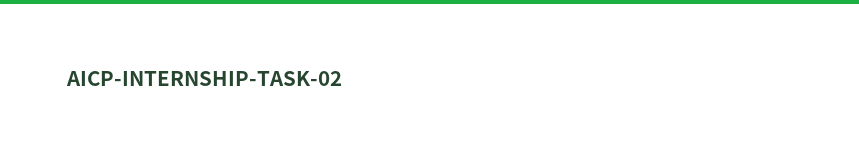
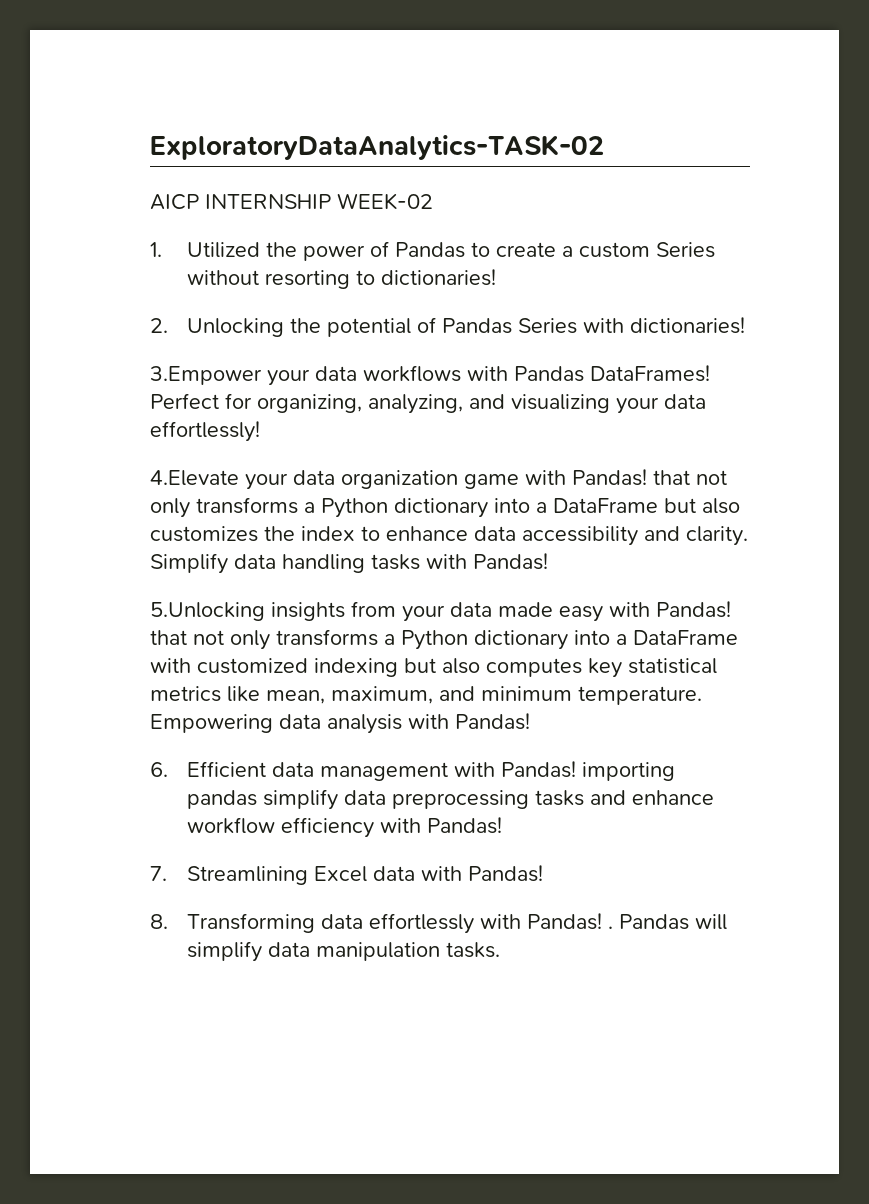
[66,71,342,86] AICP-INTERNSHIP-TASK-02 -> [150,135,604,160] [150,193,433,210] [150,241,715,261] [186,269,496,289] [150,317,745,337] [150,365,710,386] [150,393,706,414] [150,421,260,442] [150,469,727,490] [150,497,740,518] [150,526,748,546] [150,553,548,574] [150,601,731,622] [150,629,738,650] [150,658,717,678] [150,686,702,705] [150,713,530,734] [150,761,675,781] [186,789,714,810] [186,817,502,838] [150,865,543,885] [150,913,727,934] [186,941,500,962] ExploratoryDataAnalytics-TASK-02 // AICP INTERNSHIP WEEK-02 // 1. Utilized the power of Pandas to create a custom Series without resorting to dictionaries! // 2. Unlocking the potential of Pandas Series with dictionaries! // 3.Empower your data workflows with Pandas DataFrames! Perfect for organizing, analyzing, and visualizing your data effortlessly! // 4.Elevate your data organization game with Pandas! that not only transforms a Python dictionary into a DataFrame but also customizes the index to enhance data accessibility and clarity. Simplify data handling tasks with Pandas! // 5.Unlocking insights from your data made easy with Pandas! that not only transforms a Python dictionary into a DataFrame with customized indexing but also computes key statistical metrics like mean, maximum, and minimum temperature. Empowering data analysis with Pandas! // 6. Efficient data management with Pandas! importing pandas simplify data preprocessing tasks and enhance workflow efficiency with Pandas! // 7. Streamlining Excel data with Pandas! // 8. Transforming data effortlessly with Pandas! . Pandas will simplify data manipulation tasks.

